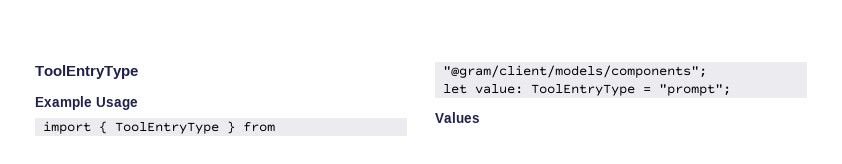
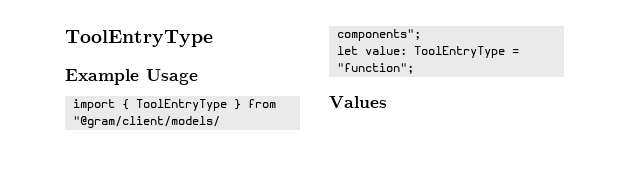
[658,84,731,96] "prompt"; -> [336,63,414,74] "function";

